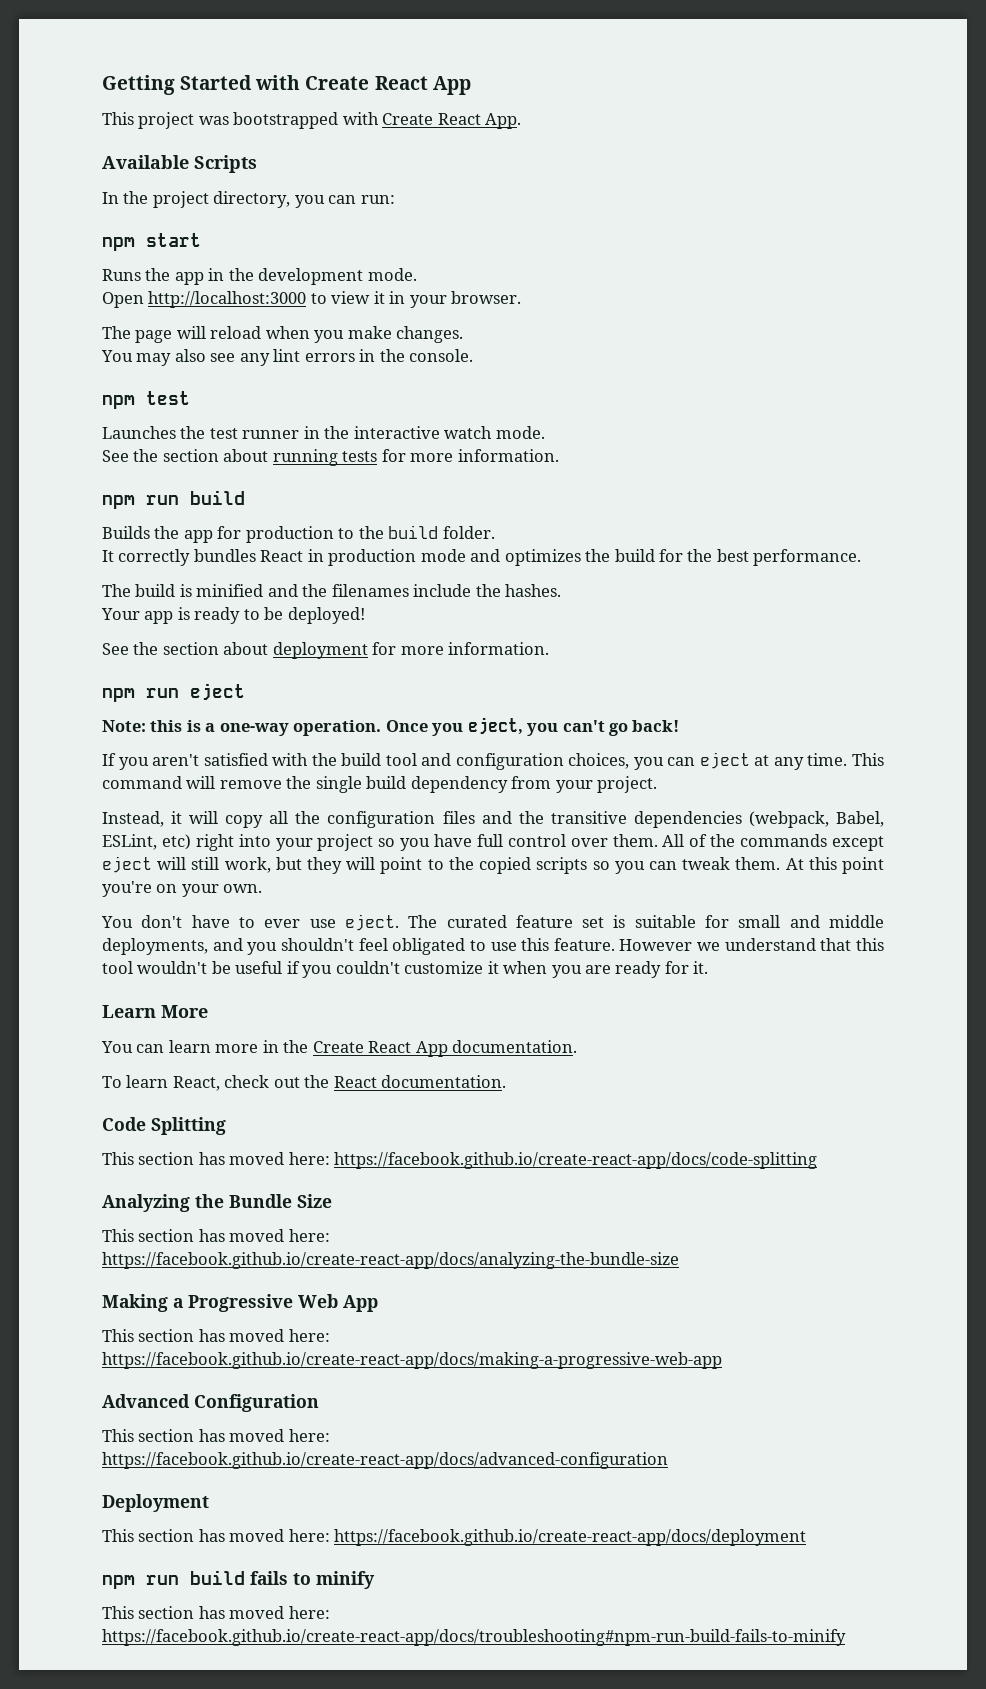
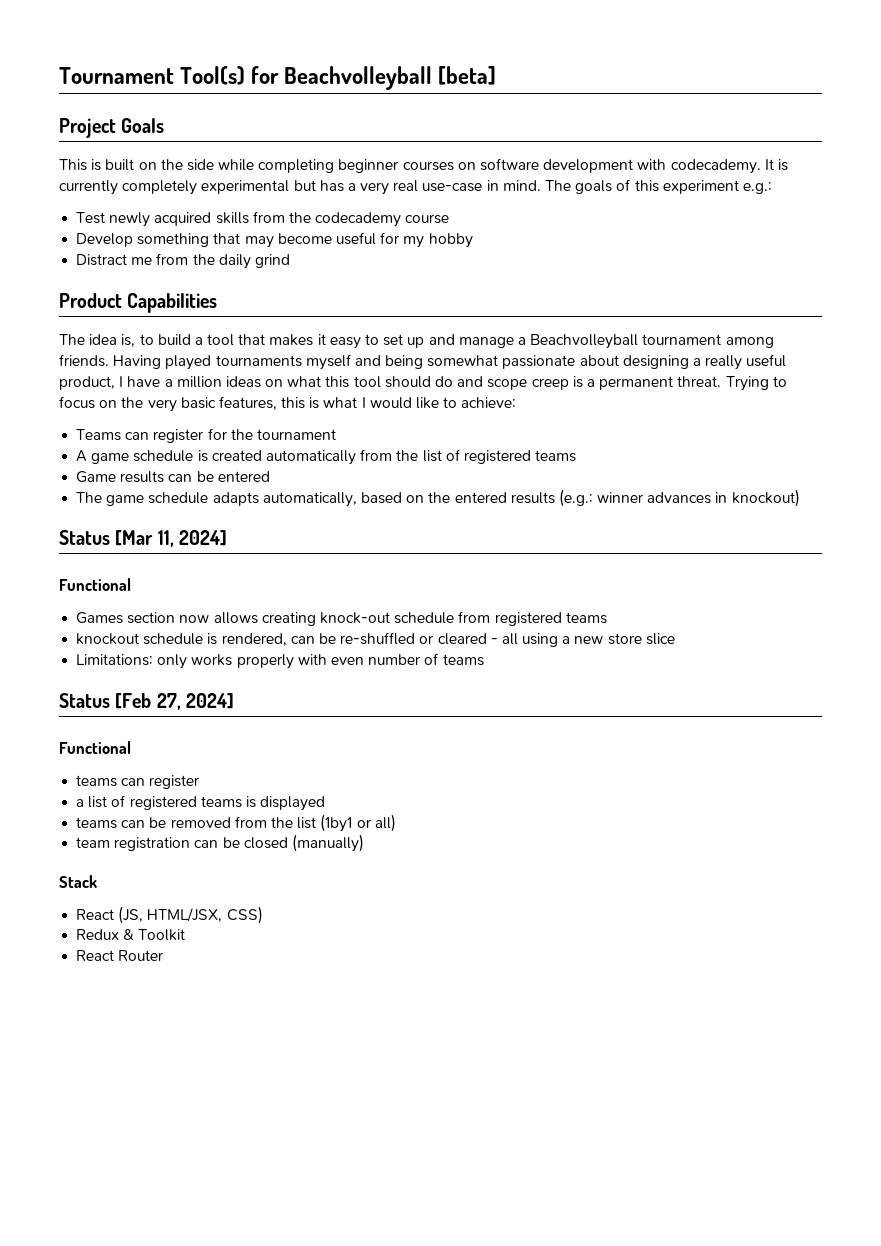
[102,75,471,95] [102,112,522,129] [102,155,257,173] [102,191,395,208] [102,233,201,251] [102,268,417,285] [102,291,522,308] [102,326,464,343] [101,349,474,366] [102,391,190,409] [102,426,545,439] [102,449,559,466] [102,490,245,509] [102,525,495,543] [102,549,862,566] [102,584,562,597] [101,607,365,624] [102,642,550,659] [102,683,245,702] [102,717,680,736] [102,752,884,770] [102,776,658,793] [102,811,885,828] [102,834,884,851] [102,856,885,874] [102,881,263,897] [101,914,884,931] [102,938,884,955] [102,961,709,978] [102,1005,208,1018] [101,1040,578,1057] [102,1075,507,1091] [102,1117,226,1135] [102,1152,818,1169] [102,1194,332,1212] [102,1229,330,1242] [102,1252,679,1269] [102,1294,378,1312] [102,1329,330,1342] [102,1352,722,1369] [102,1394,319,1412] [102,1429,330,1442] [102,1452,668,1469] [102,1494,209,1512] [102,1529,807,1546] [102,1570,375,1589] [102,1606,330,1619] [102,1629,846,1646] Getting Started with Create React App // This project was bootstrapped with Create React App. // Available Scripts // In the project directory, you can run: // npm start // Runs the app in the development mode. // Open http://localhost:3000 to view it in your browser. // The page will reload when you make changes. // You may also see any lint errors in the console. // npm test // Launches the test runner in the interactive watch mode. // See the section about running tests for more information. // npm run build // Builds the app for production to the build folder. // It correctly bundles React in production mode and optimizes the build for the best performance. // The build is minified and the filenames include the hashes. // Your app is ready to be deployed! // See the section about deployment for more information. // npm run eject // Note: this is a one-way operation. Once you eject, you can't go back! // If you aren't satisfied with the build tool and configuration choices, you can eject at any time. This command will remove the single build dependency from your project. // Instead, it will copy all the configuration files and the transitive dependencies (webpack, Babel, ESLint, etc) right into your project so you have full control over them. All of the commands except eject will still work, but they will point to the copied scripts so you can tweak them. At this point you're on your own. // You don't have to ever use eject. The curated feature set is suitable for small and middle deployments, and you shouldn't feel obligated to use this feature. However we understand that this tool wouldn't be useful if you couldn't customize it when you are ready for it. // Learn More // You can learn more in the Create React App documentation. // To learn React, check out the React documentation. // Code Splitting // This section has moved here: https://facebook.github.io/create-react-app/docs/code-splitting // Analyzing the Bundle Size // This section has moved here: https://facebook.github.io/create-react-app/docs/analyzing-the-bundle-size // Making a Progressive Web App // This section has moved here: https://facebook.github.io/create-react-app/docs/making-a-progressive-web-app // Advanced Configuration // This section has moved here: https://facebook.github.io/create-react-app/docs/advanced-configuration // Deployment // This section has moved here: https://facebook.github.io/create-react-app/docs/deployment // npm run build fails to minify // This section has moved here: https://facebook.github.io/create-react-app/docs/troubleshooting#npm-run-build-fails-to-minify -> [59,66,497,90] [59,118,165,138] [59,158,788,174] [59,179,772,195] [76,211,450,227] [76,232,473,248] [76,253,290,269] [59,293,218,313] [59,334,774,349] [59,354,787,370] [59,376,787,391] [59,396,517,412] [76,428,336,443] [76,449,577,465] [76,471,270,483] [76,489,800,507] [59,530,227,547] [59,578,131,591] [76,611,607,626] [76,632,675,647] [76,653,484,669] [59,693,234,710] [59,741,131,754] [76,775,200,789] [76,795,326,811] [76,814,396,832] [76,834,364,852] [59,875,97,888] [76,906,263,924] [76,929,186,941] [76,950,164,961] Tournament Tool(s) for Beachvolleyball [beta] // Project Goals // This is built on the side while completing beginner courses on software development with codecademy. It is currently completely experimental but has a very real use-case in mind. The goals of this experiment e.g.: // Test newly acquired skills from the codecademy course // Develop something that may become useful for my hobby // Distract me from the daily grind // Product Capabilities // The idea is, to build a tool that makes it easy to set up and manage a Beachvolleyball tournament among friends. Having played tournaments myself and being somewhat passionate about designing a really useful product, I have a million ideas on what this tool should do and scope creep is a permanent threat. Trying to focus on the very basic features, this is what I would like to achieve: // Teams can register for the tournament // A game schedule is created automatically from the list of registered teams // Game results can be entered // The game schedule adapts automatically, based on the entered results (e.g.: winner advances in knockout) // Status [Mar 11, 2024] // Functional // Games section now allows creating knock-out schedule from registered teams // knockout schedule is rendered, can be re-shuffled or cleared - all using a new store slice // Limitations: only works properly with even number of teams // Status [Feb 27, 2024] // Functional // teams can register // a list of registered teams is displayed // teams can be removed from the list (1by1 or all) // team registration can be closed (manually) // Stack // React (JS, HTML/JSX, CSS) // Redux & Toolkit // React Router

